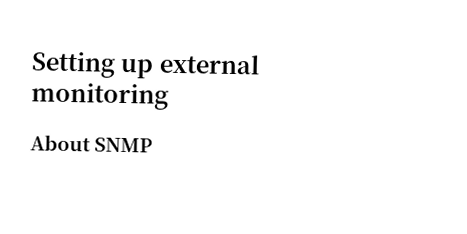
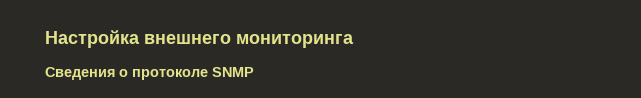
[31,51,260,79] [31,82,169,110] [30,134,91,152] Setting up external monitoring // About -> [45,30,354,48] [45,67,208,80] Настройка внешнего мониторинга // Сведения о протоколе

